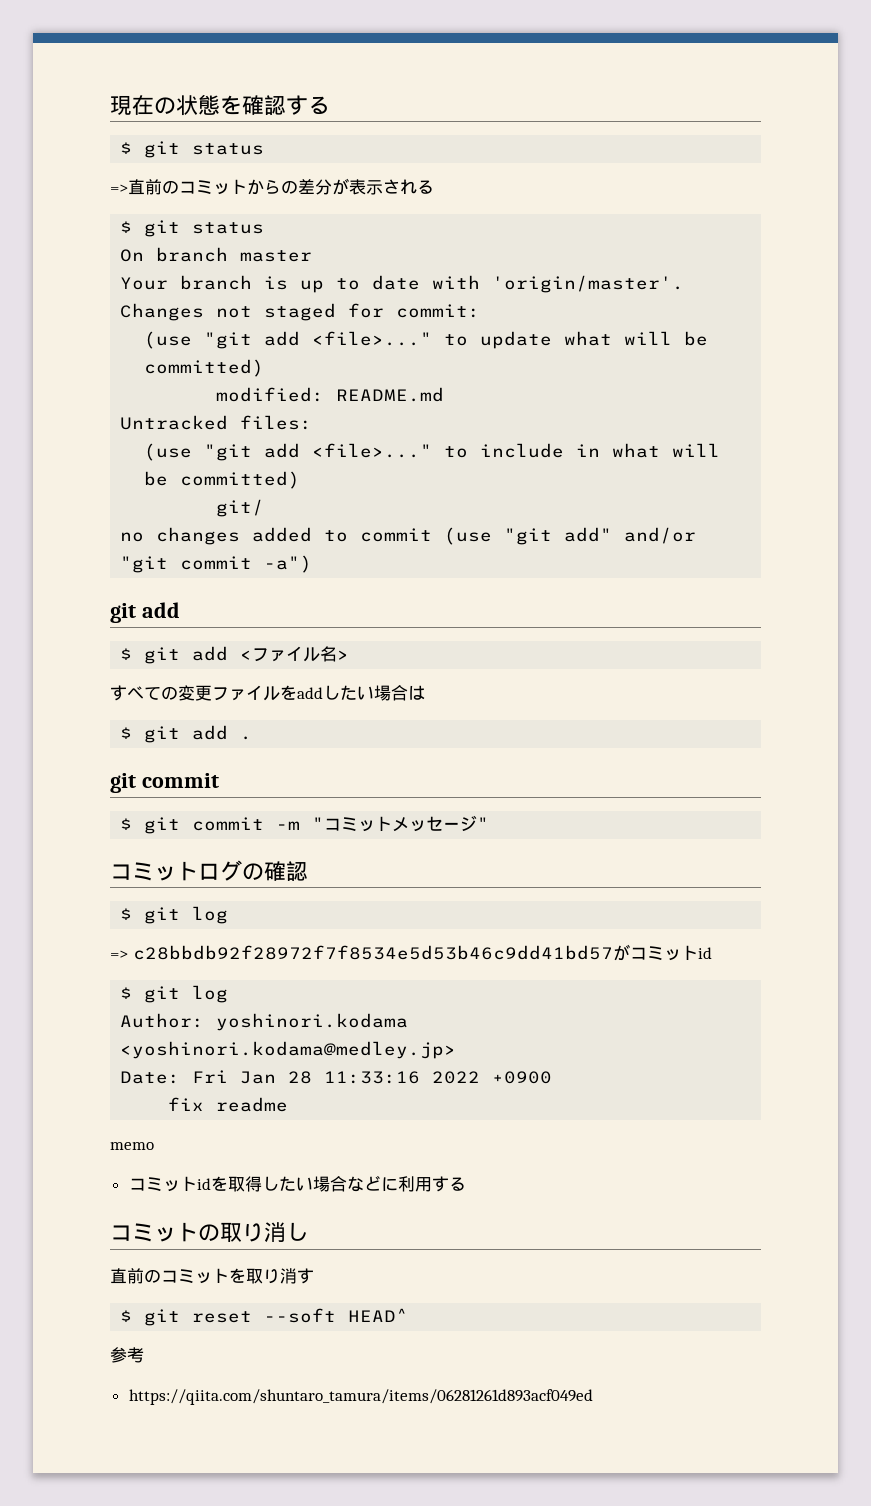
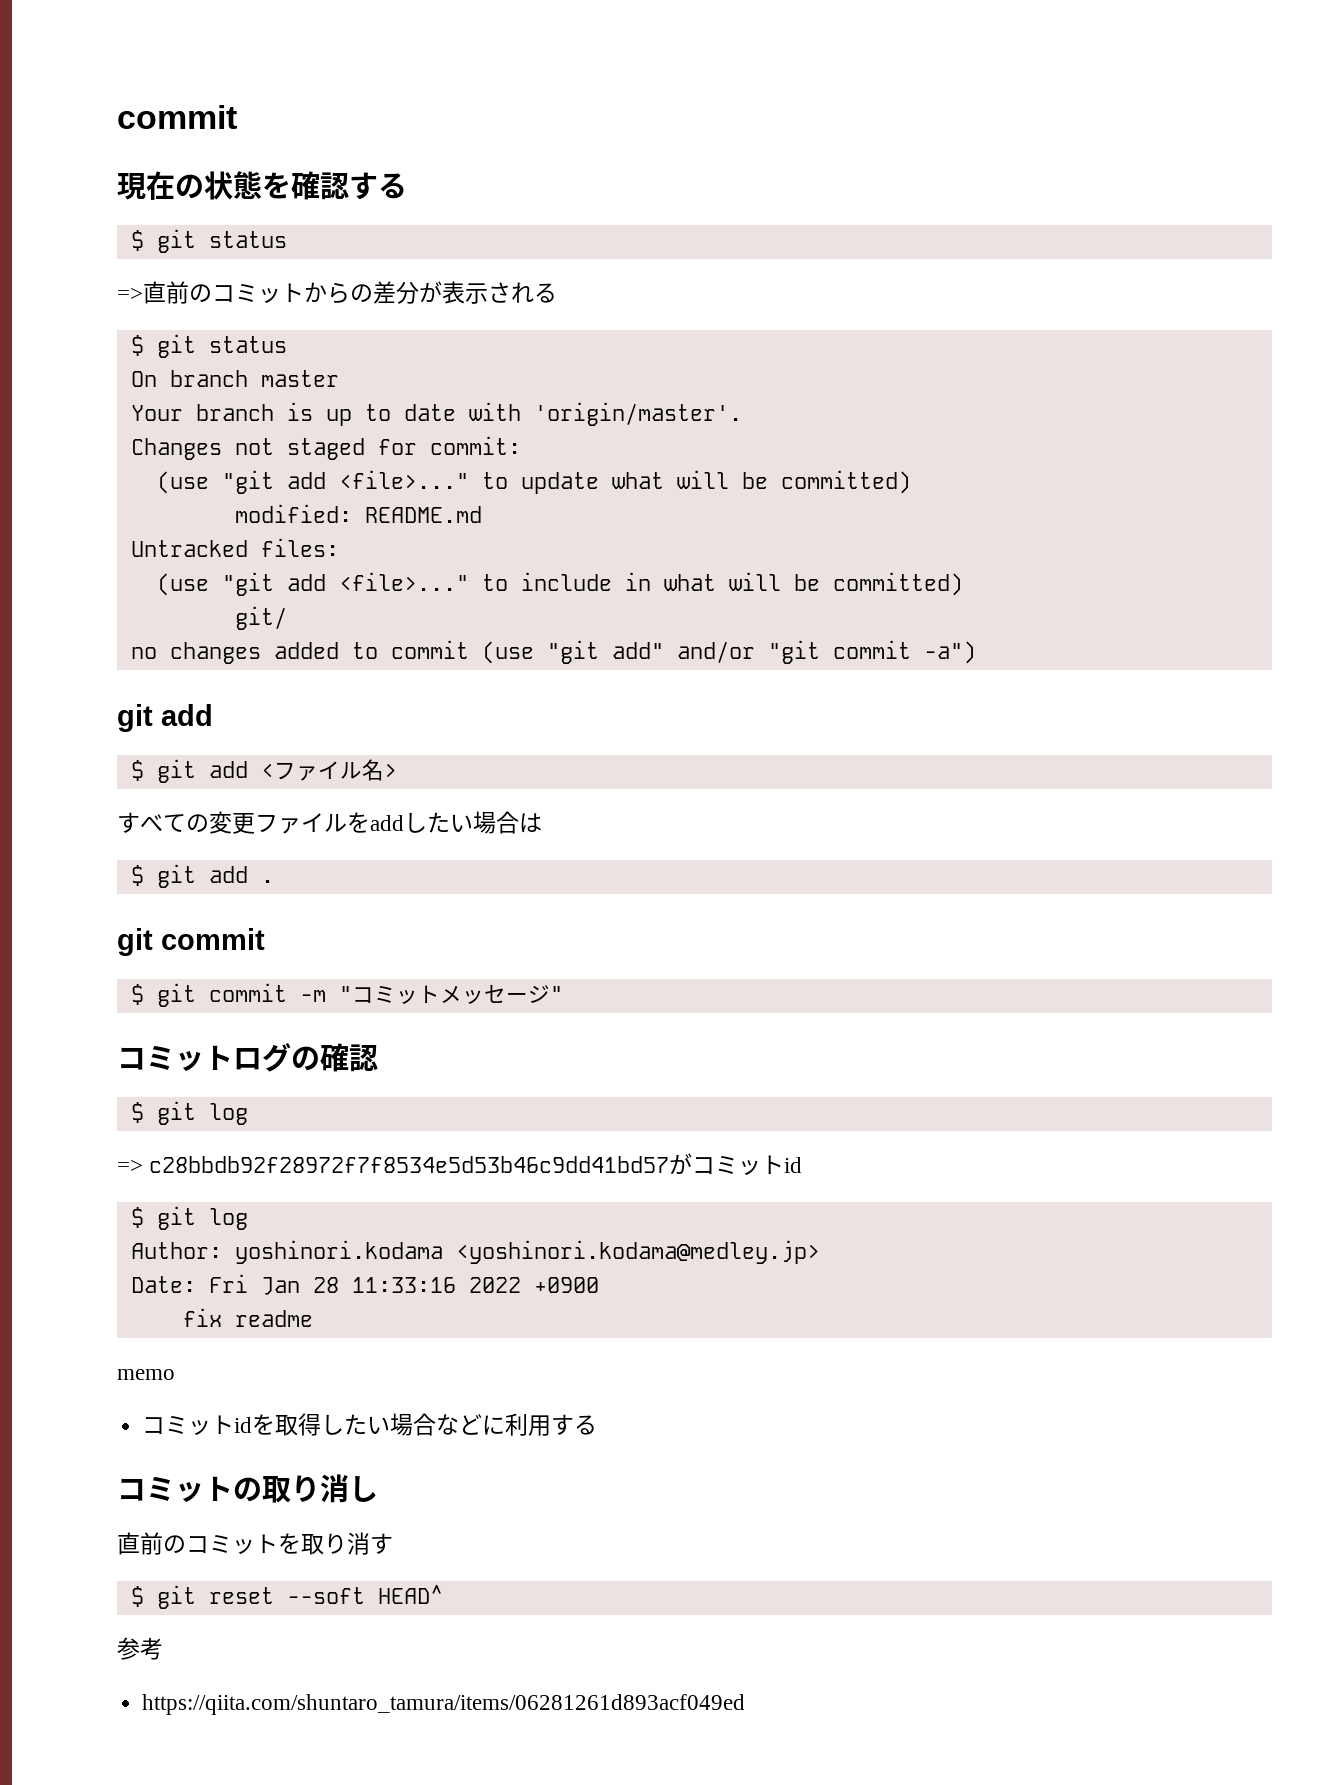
(110, 105) none -> [117,105,237,129] commit //

